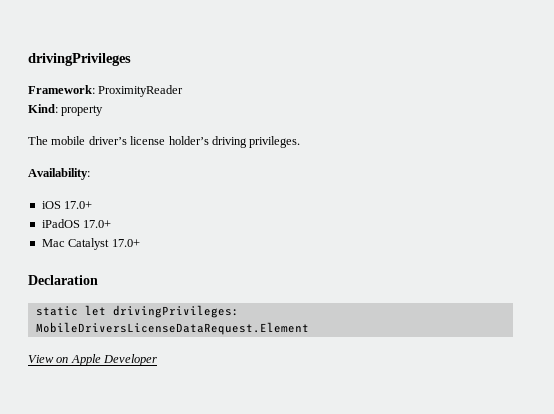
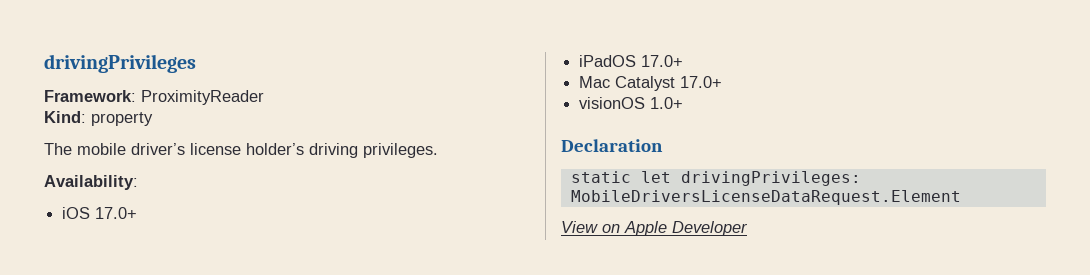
(140, 243) none -> [579,97,684,109] // visionOS 1.0+

